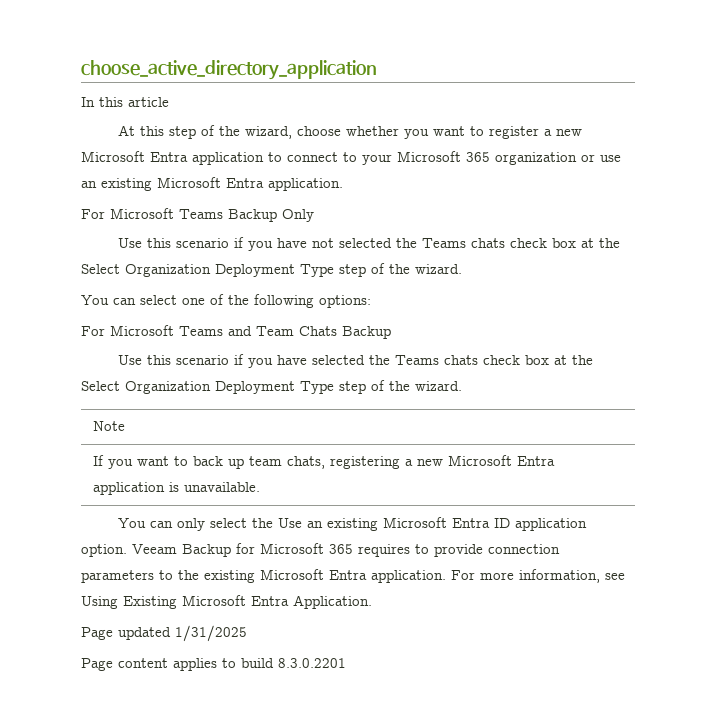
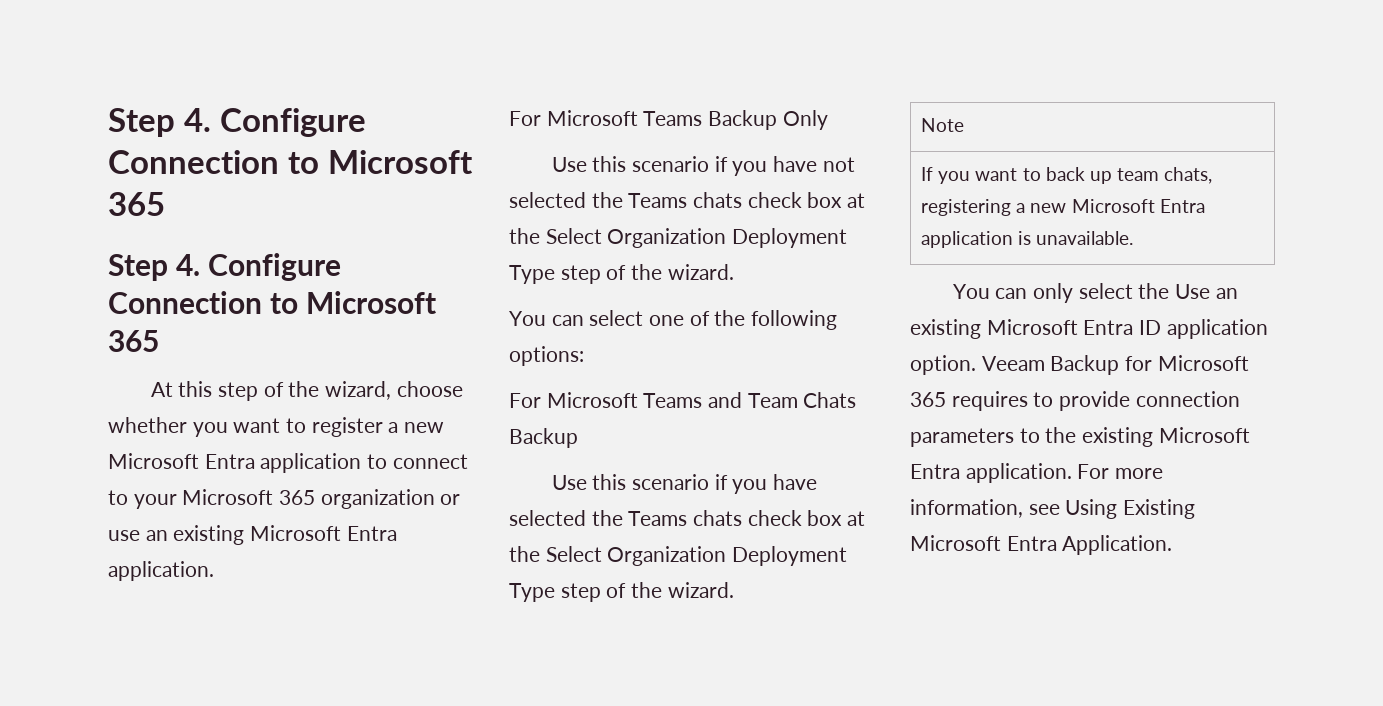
[81,60,377,80] [81,97,169,107] choose_active_directory_application // In this article -> [108,108,366,137] [108,150,473,174] [108,192,165,216] [108,253,341,281] [108,291,436,314] [108,330,159,352] Step 4. Configure Connection to Microsoft 365 // Step 4. Configure Connection to Microsoft 365
[81,625,247,642] [81,658,346,671] // Page updated 1/31/2025 // Page content applies to build 8.3.0.2201 -> (1173, 545) none

